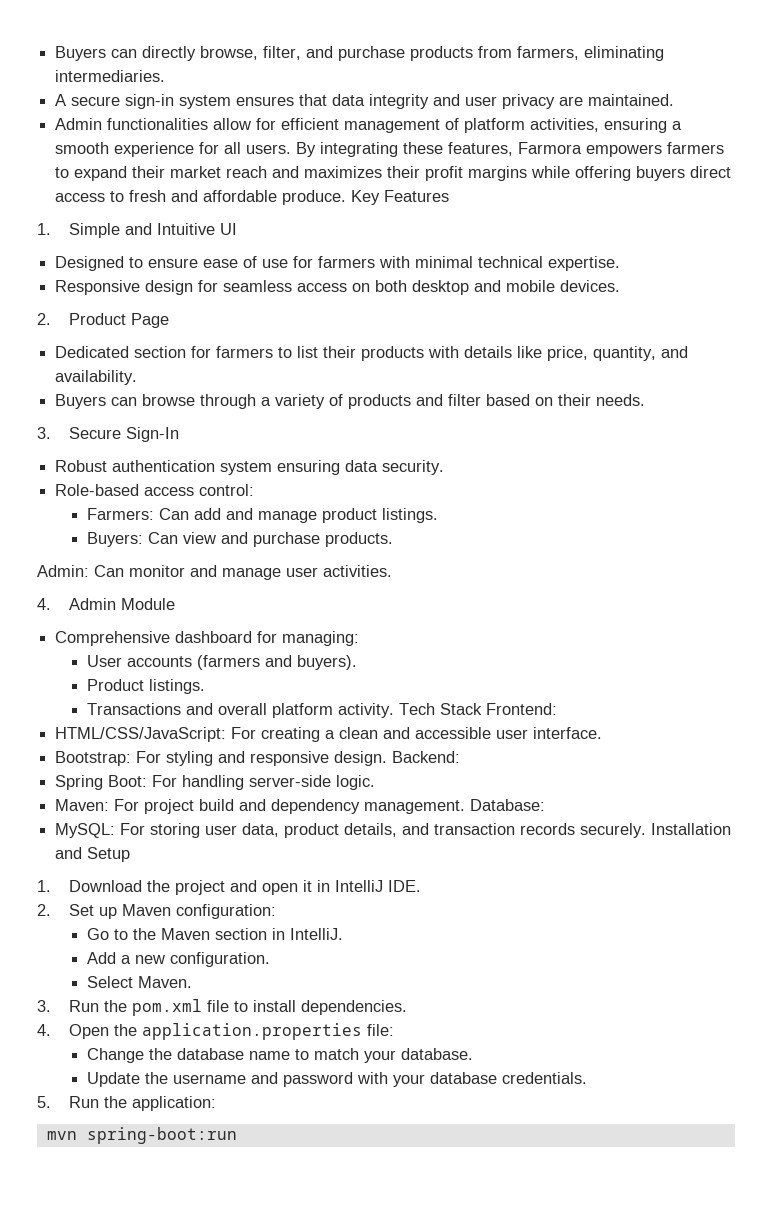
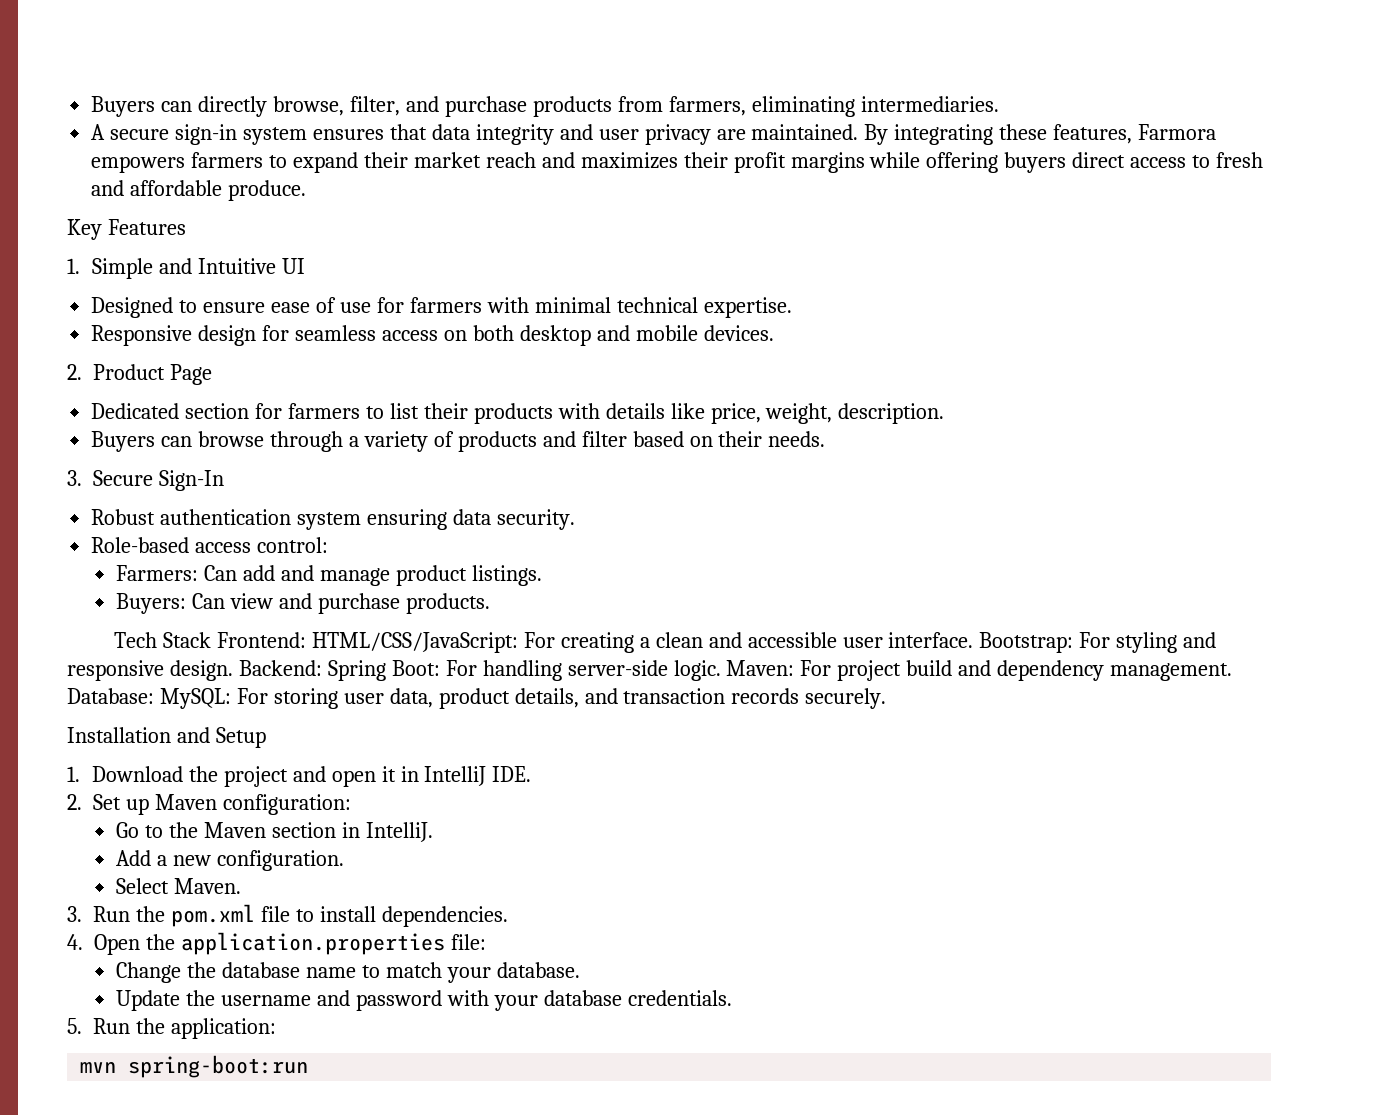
[55,118,683,133] [55,142,292,157] // Admin functionalities allow for efficient management of platform activities, ensuring a smooth experience for all users. -> (859, 132) none
(347, 197) none -> (307, 190) //
[593,346,689,361] [55,370,138,385] quantity, and availability. -> [765,403,945,424] weight, description.
[37,565,392,580] [37,598,175,610] [55,631,360,646] [86,655,357,670] [86,679,205,694] [86,703,394,718] Admin: Can monitor and manage user activities. // 4. Admin Module // Comprehensive dashboard for managing: // User accounts (farmers and buyers). // Product listings. // Transactions and overall platform activity. -> (490, 603) none
(557, 709) // -> (306, 640) none
(603, 733) // -> (974, 640) none
(461, 757) // -> (322, 668) none
(376, 782) // -> (721, 670) none
(546, 805) // -> (154, 696) none
(647, 830) none -> (887, 698) //

